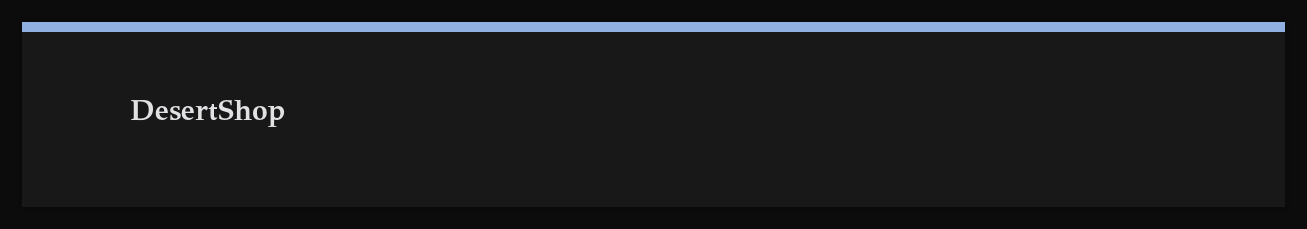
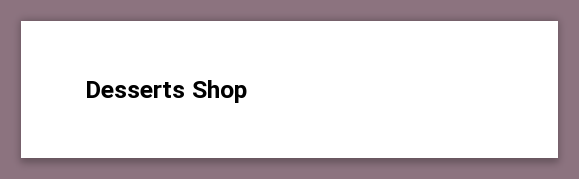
[130,99,285,127] DesertShop -> [85,80,247,103] Desserts Shop

